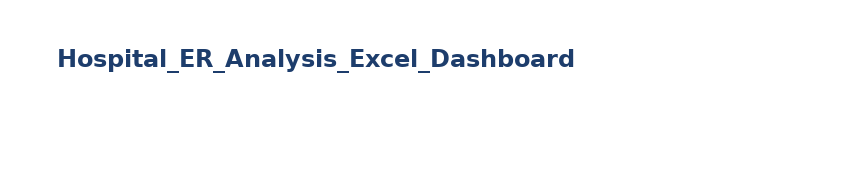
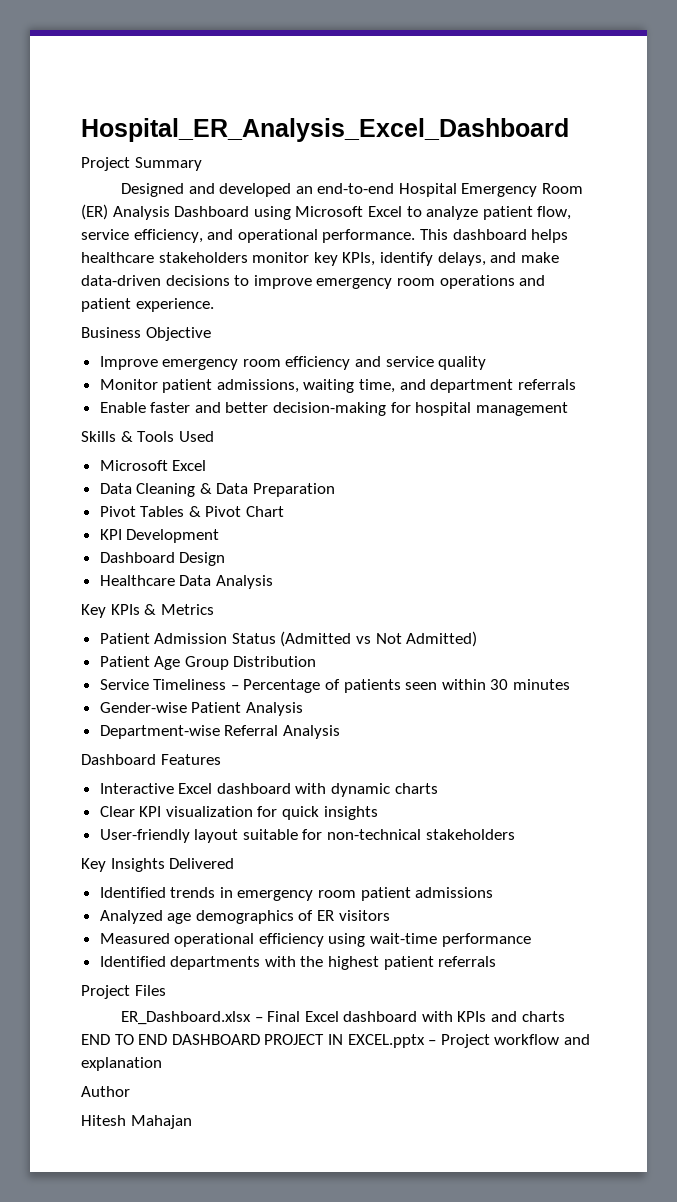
(575, 61) none -> [81,157,202,171] [120,183,584,197] [81,204,572,220] [81,229,569,243] [81,252,559,266] [81,275,546,289] [81,298,214,312] [81,327,211,341] [99,356,487,370] [99,379,576,393] [99,402,568,416] [81,431,214,442] [99,460,207,471] [99,483,336,497] [99,506,285,517] [99,529,220,543] [99,552,226,566] [99,575,273,589] [81,604,214,618] [99,631,478,647] [99,656,317,670] [99,679,571,693] [99,702,303,716] [99,725,340,739] [81,754,221,765] [99,783,438,797] [99,806,378,820] [99,829,515,843] [81,858,235,872] [99,887,494,901] [99,910,390,924] [99,933,531,947] [99,956,497,970] [81,985,166,999] [120,1011,565,1025] [81,1034,590,1048] [81,1057,162,1071] [81,1086,130,1097] [81,1115,192,1129] // Project Summary // Designed and developed an end-to-end Hospital Emergency Room (ER) Analysis Dashboard using Microsoft Excel to analyze patient flow, service efficiency, and operational performance. This dashboard helps healthcare stakeholders monitor key KPIs, identify delays, and make data-driven decisions to improve emergency room operations and patient experience. // Business Objective // Improve emergency room efficiency and service quality // Monitor patient admissions, waiting time, and department referrals // Enable faster and better decision-making for hospital management // Skills & Tools Used // Microsoft Excel // Data Cleaning & Data Preparation // Pivot Tables & Pivot Chart // KPI Development // Dashboard Design // Healthcare Data Analysis // Key KPIs & Metrics // Patient Admission Status (Admitted vs Not Admitted) // Patient Age Group Distribution // Service Timeliness – Percentage of patients seen within 30 minutes // Gender-wise Patient Analysis // Department-wise Referral Analysis // Dashboard Features // Interactive Excel dashboard with dynamic charts // Clear KPI visualization for quick insights // User-friendly layout suitable for non-technical stakeholders // Key Insights Delivered // Identified trends in emergency room patient admissions // Analyzed age demographics of ER visitors // Measured operational efficiency using wait-time performance // Identified departments with the highest patient referrals // Project Files // ER_Dashboard.xlsx – Final Excel dashboard with KPIs and charts END TO END DASHBOARD PROJECT IN EXCEL.pptx – Project workflow and explanation // Author // Hitesh Mahajan

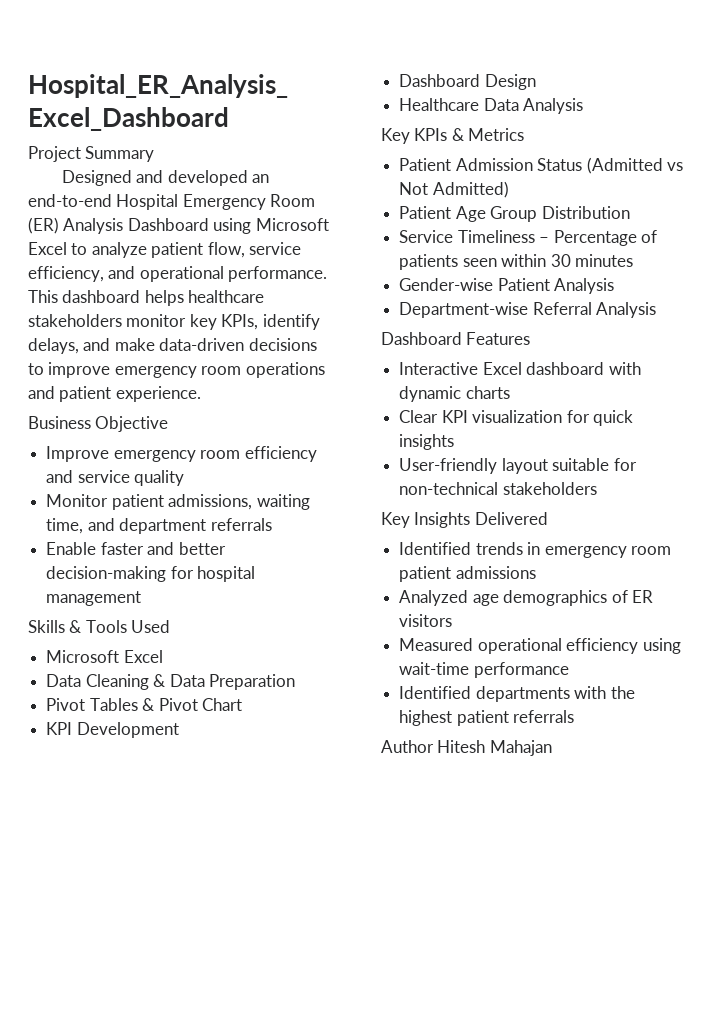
[81,985,166,999] [120,1011,565,1025] [81,1034,590,1048] [81,1057,162,1071] // Project Files // ER_Dashboard.xlsx – Final Excel dashboard with KPIs and charts END TO END DASHBOARD PROJECT IN EXCEL.pptx – Project workflow and explanation -> (575, 716) none
(130, 1091) // -> (434, 746) none

